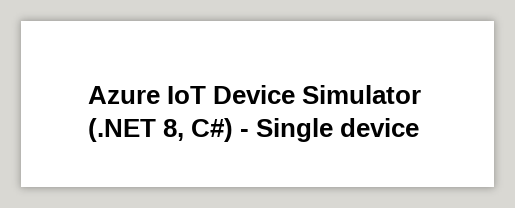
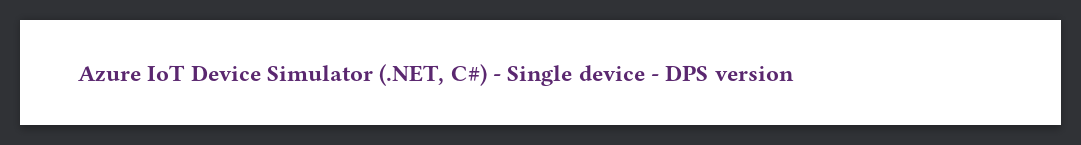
[88,118,185,142] (.NET 8, -> [379,64,445,86] (.NET,
(420, 127) none -> [651,65,794,81] - DPS version

